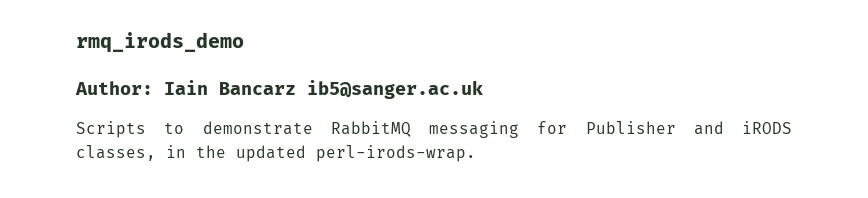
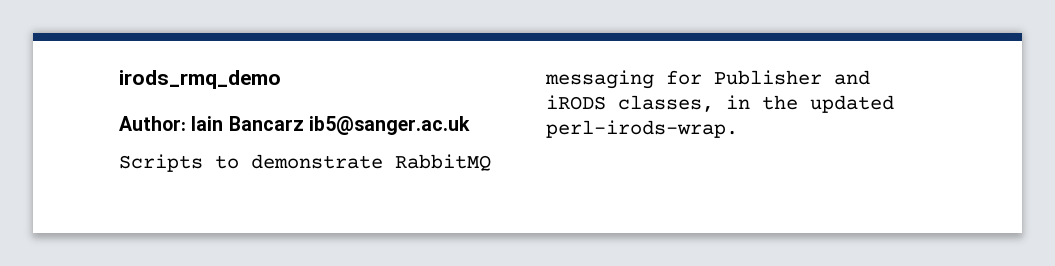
[76,32,244,53] rmq_irods_demo -> [119,70,281,89] irods_rmq_demo

